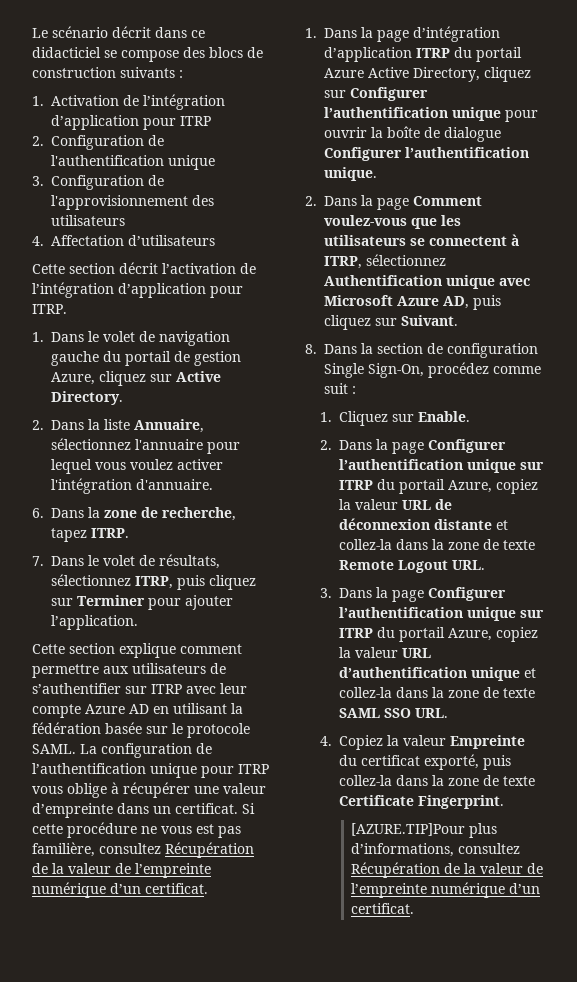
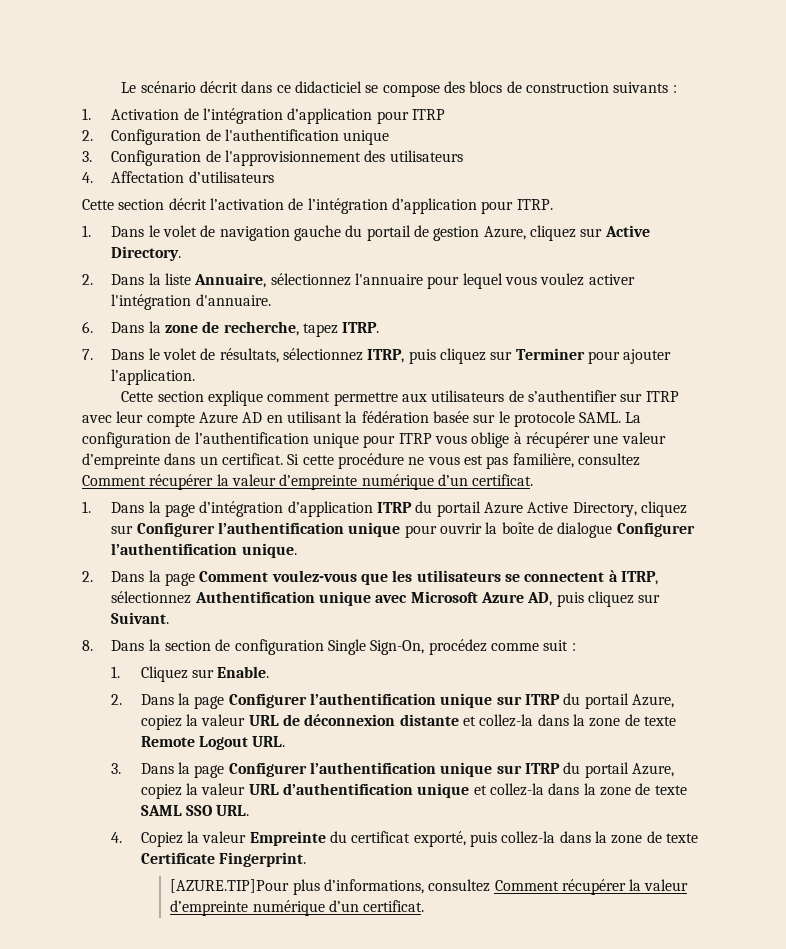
[165,842,254,858] [32,863,211,878] Récupération de la valeur de l’empreinte -> [82,474,358,490] Comment récupérer la valeur d’empreinte
[351,862,544,878] [351,883,428,898] Récupération de la valeur de l’empreinte -> [494,879,689,895] [170,900,249,916] Comment récupérer la valeur d’empreinte

